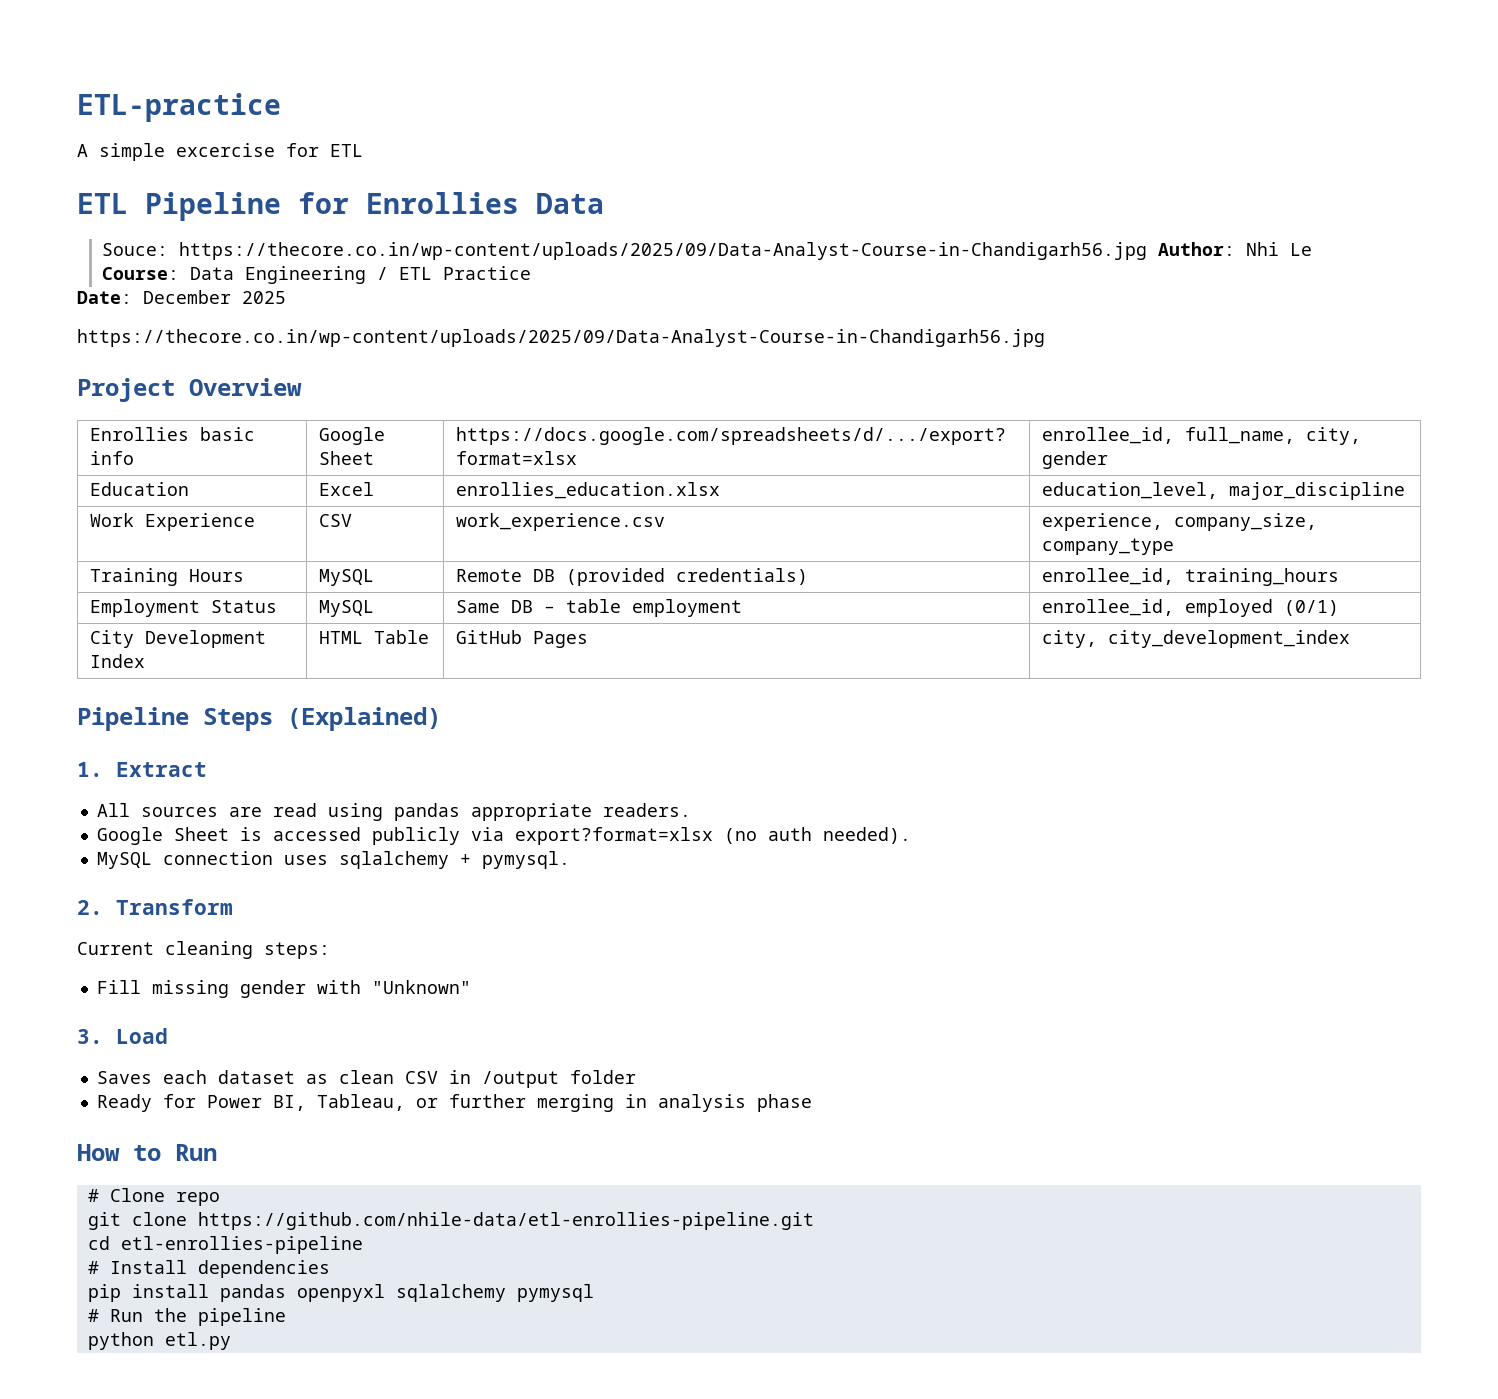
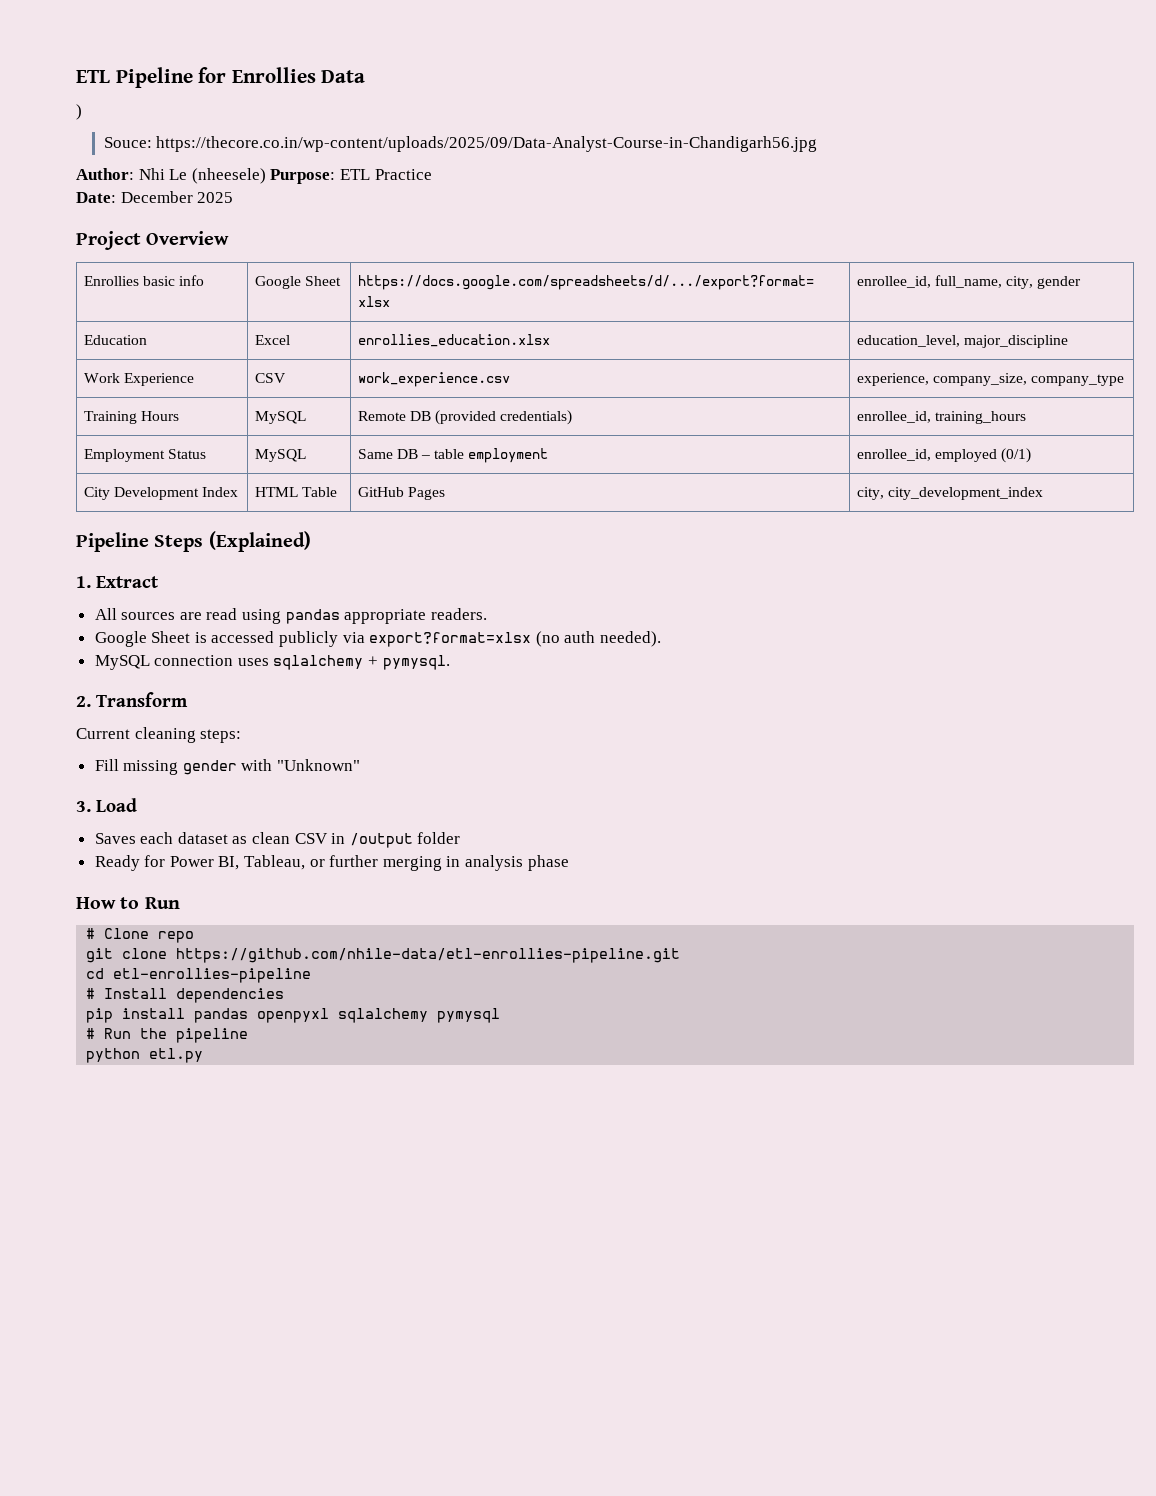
[77,93,281,122] [77,143,363,161] ETL-practice // A simple excercise for ETL // -> (76, 76) none
(604, 203) none -> [76,104,82,120] // )
(1147, 251) none -> (818, 144) //
[101,266,388,284] // Course: Data Engineering / -> [191,168,336,184] (nheesele) Purpose:
[77,329,1045,347] // https://thecore.co.in/wp-content/uploads/2025/09/Data-Analyst-Course-in-Chandigarh56.jpg -> (234, 197) none

